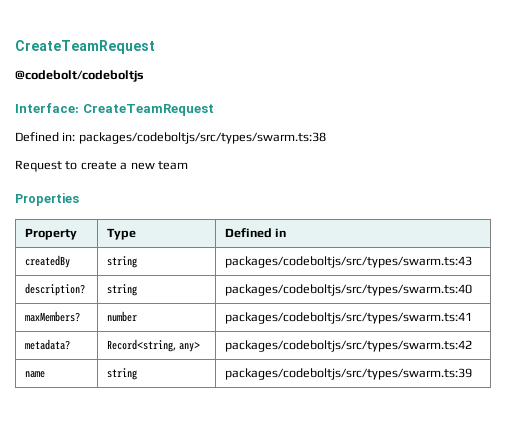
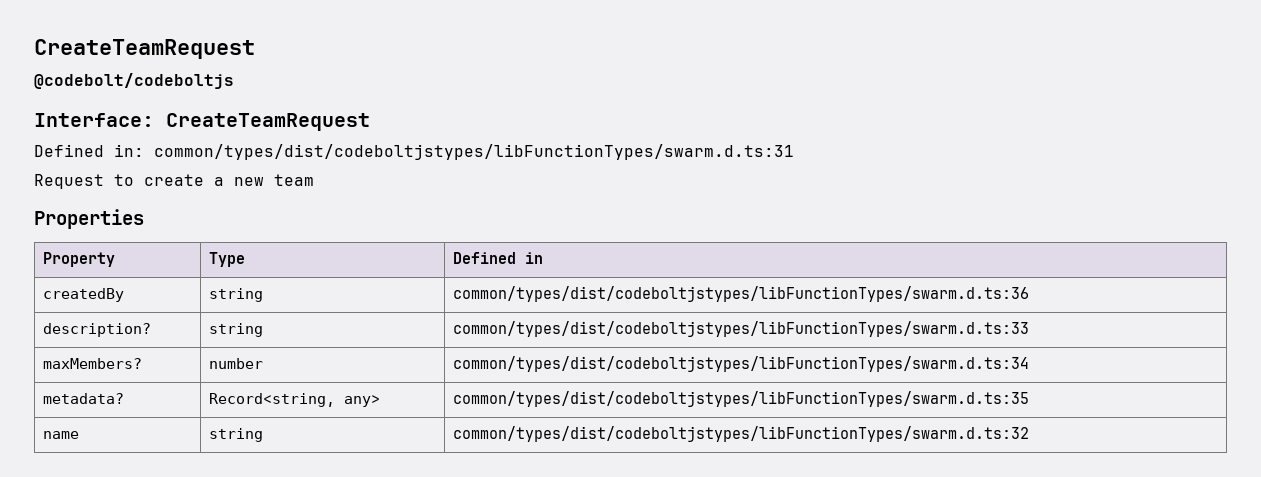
[78,132,326,144] packages/codeboltjs/src/types/swarm.ts:38 -> [154,144,794,160] common/types/dist/codeboltjstypes/libFunctionTypes/swarm.d.ts:31
[224,256,472,268] packages/codeboltjs/src/types/swarm.ts:43 -> [452,286,1029,302] common/types/dist/codeboltjstypes/libFunctionTypes/swarm.d.ts:36
[224,284,472,296] packages/codeboltjs/src/types/swarm.ts:40 -> [452,321,1029,337] common/types/dist/codeboltjstypes/libFunctionTypes/swarm.d.ts:33
[224,312,472,324] packages/codeboltjs/src/types/swarm.ts:41 -> [452,356,1029,372] common/types/dist/codeboltjstypes/libFunctionTypes/swarm.d.ts:34
[224,340,472,352] packages/codeboltjs/src/types/swarm.ts:42 -> [452,391,1029,407] common/types/dist/codeboltjstypes/libFunctionTypes/swarm.d.ts:35
[224,368,472,380] packages/codeboltjs/src/types/swarm.ts:39 -> [452,426,1029,442] common/types/dist/codeboltjstypes/libFunctionTypes/swarm.d.ts:32

